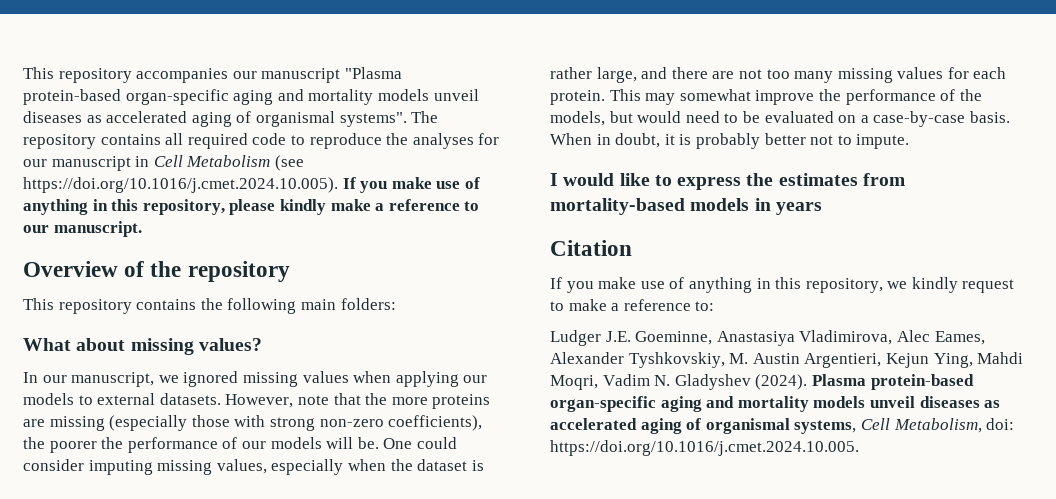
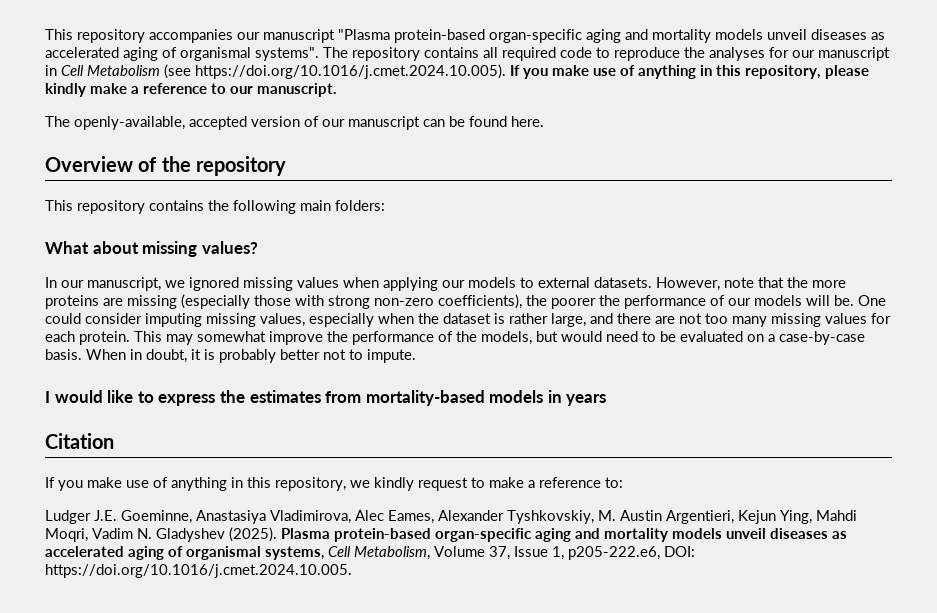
(142, 229) none -> [45,116,544,130] // The openly-available, accepted version of our manuscript can be found here.
[755,374,808,390] (2024). -> [229,527,277,542] (2025).
[986,418,1015,430] doi: -> [434,546,695,560] Volume 37, Issue 1, p205-222.e6, DOI:

